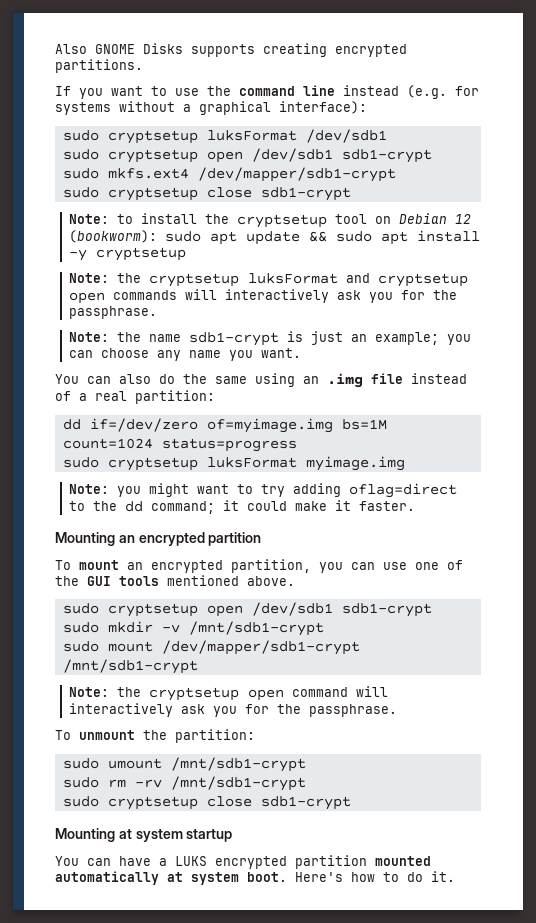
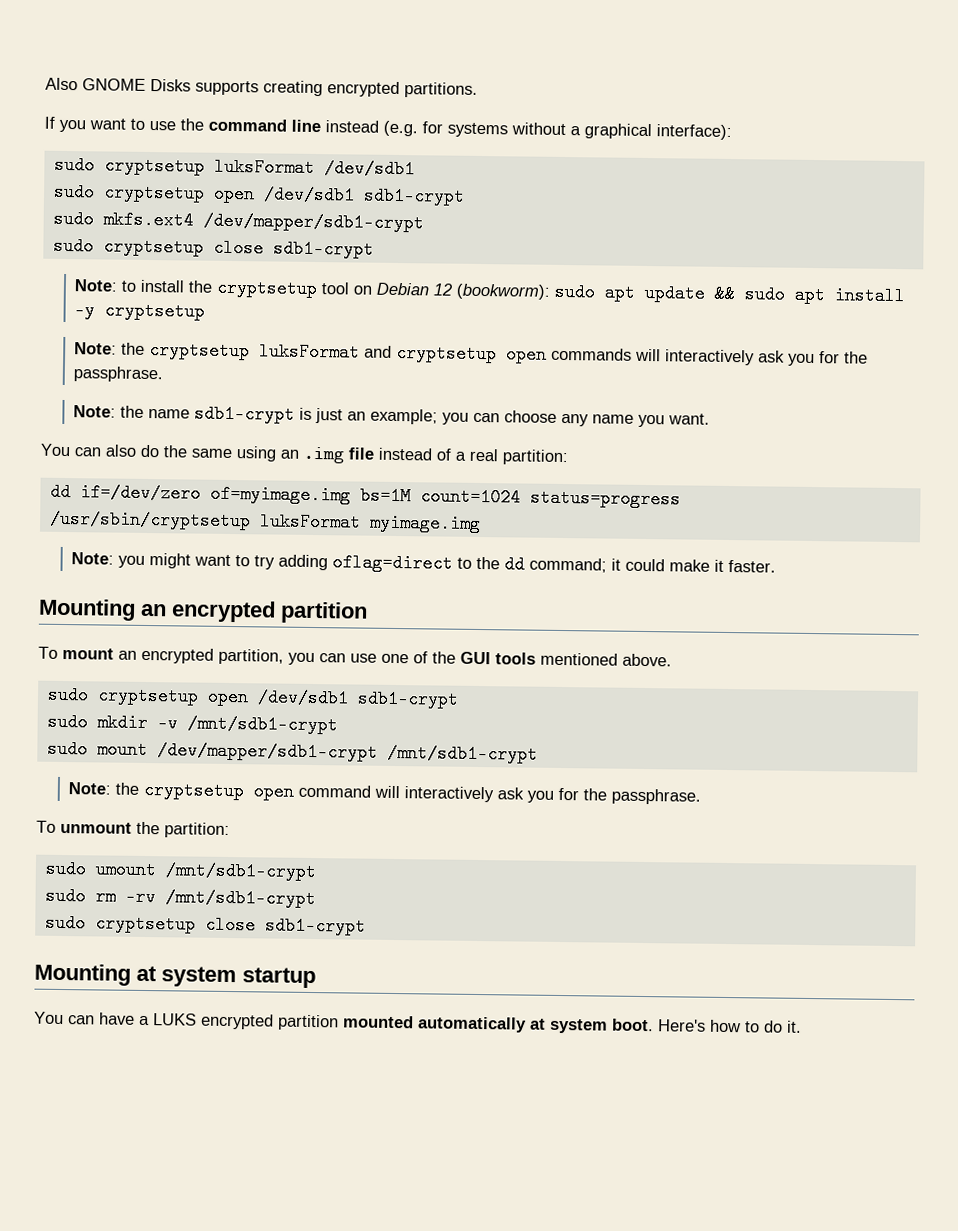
[62,457,198,471] sudo cryptsetup -> [49,509,251,531] /usr/sbin/cryptsetup

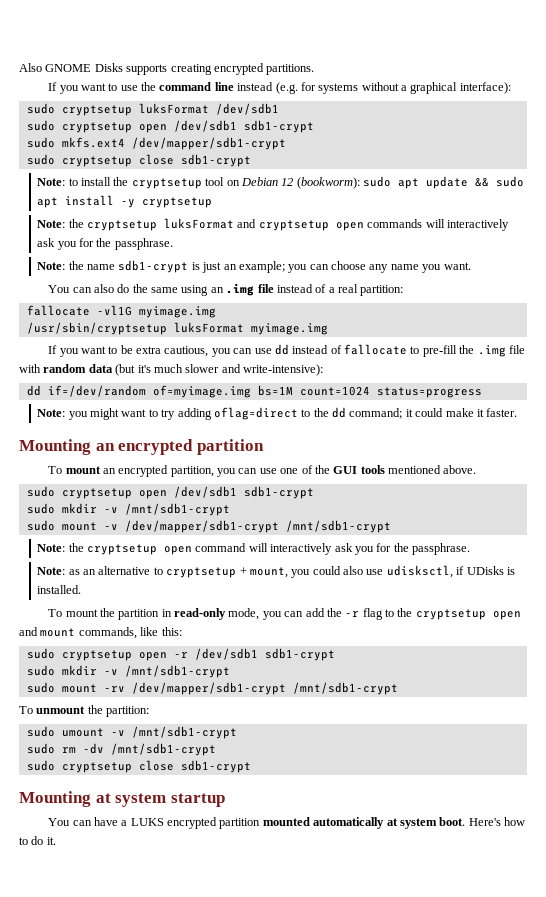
[49,482,201,503] dd if=/dev/zero -> [26,305,216,318] [26,322,328,335] [48,344,525,357] [19,364,323,376] [26,385,146,397] fallocate -vl1G myimage.img // /usr/sbin/cryptsetup luksFormat myimage.img // If you want to be extra cautious, you can use dd instead of fallocate to pre-fill the .img file with random data (but it's much slower and write-intensive): // dd if=/dev/random
[49,509,481,534] // /usr/sbin/cryptsetup luksFormat myimage.img -> (482, 392) none
(148, 750) none -> [103,524,118,530] -v
(702, 796) none -> [37,565,515,578] [37,585,82,594] [48,608,521,620] [19,627,182,639] [26,648,335,661] [26,665,230,678] [26,682,398,695] // Note: as an alternative to cryptsetup + mount, you could also use udisksctl, if UDisks is installed. // To mount the partition in read-only mode, you can add the -r flag to the cryptsetup open and mount commands, like this: // sudo cryptsetup open -r /dev/sdb1 sdb1-crypt // sudo mkdir -v /mnt/sdb1-crypt // sudo mount -rv /dev/mapper/sdb1-crypt /mnt/sdb1-crypt
(157, 870) none -> [110,730,125,736] -v
[124,887,156,907] -rv -> [82,743,104,754] -dv

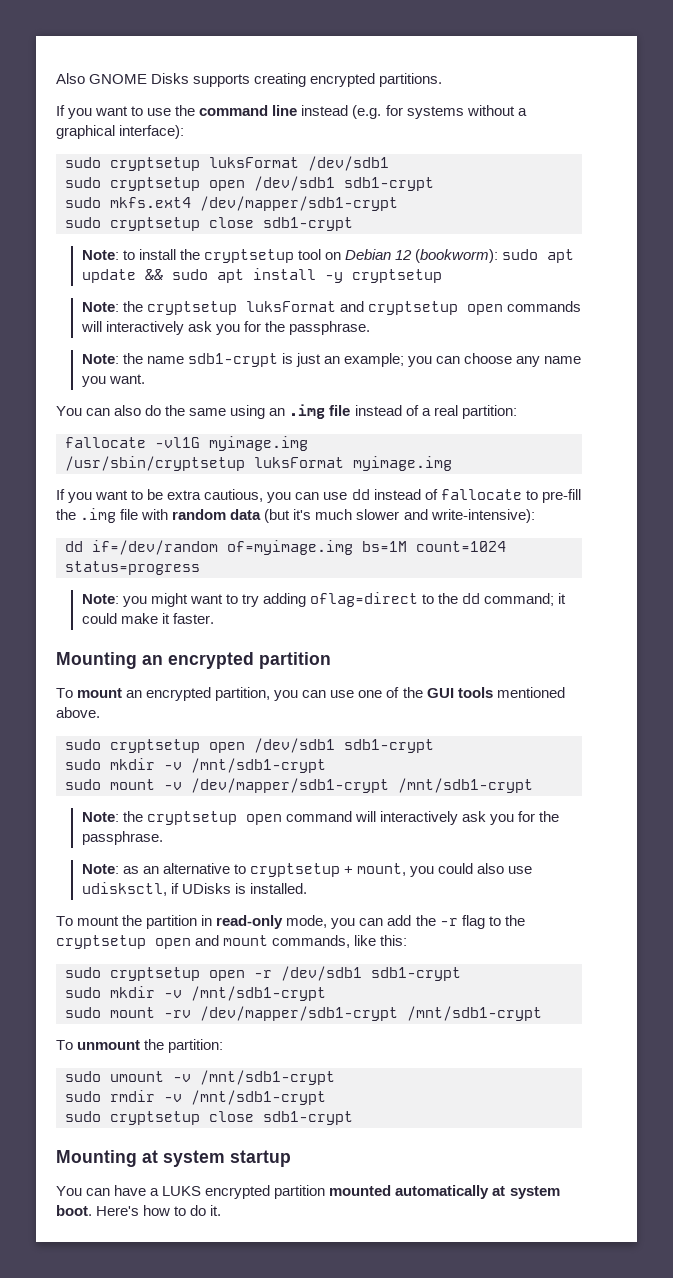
[61,743,104,754] rm -dv -> [110,1090,182,1102] rmdir -v

